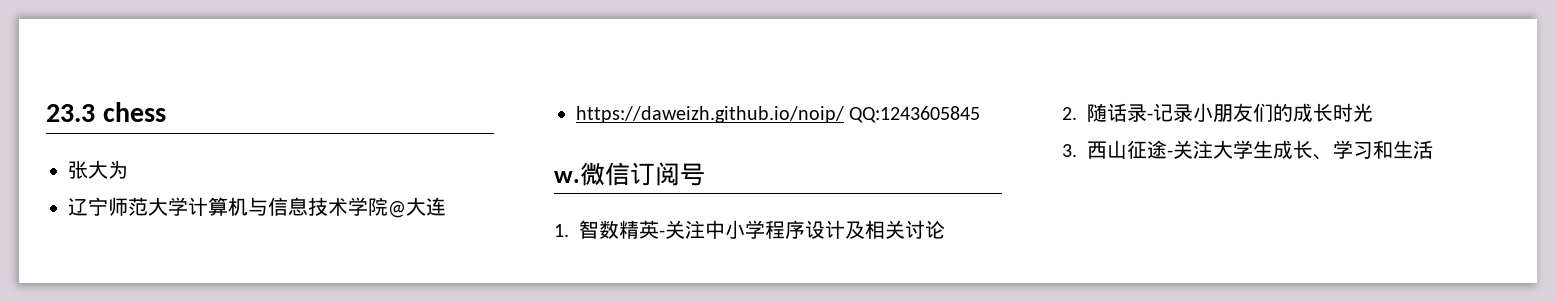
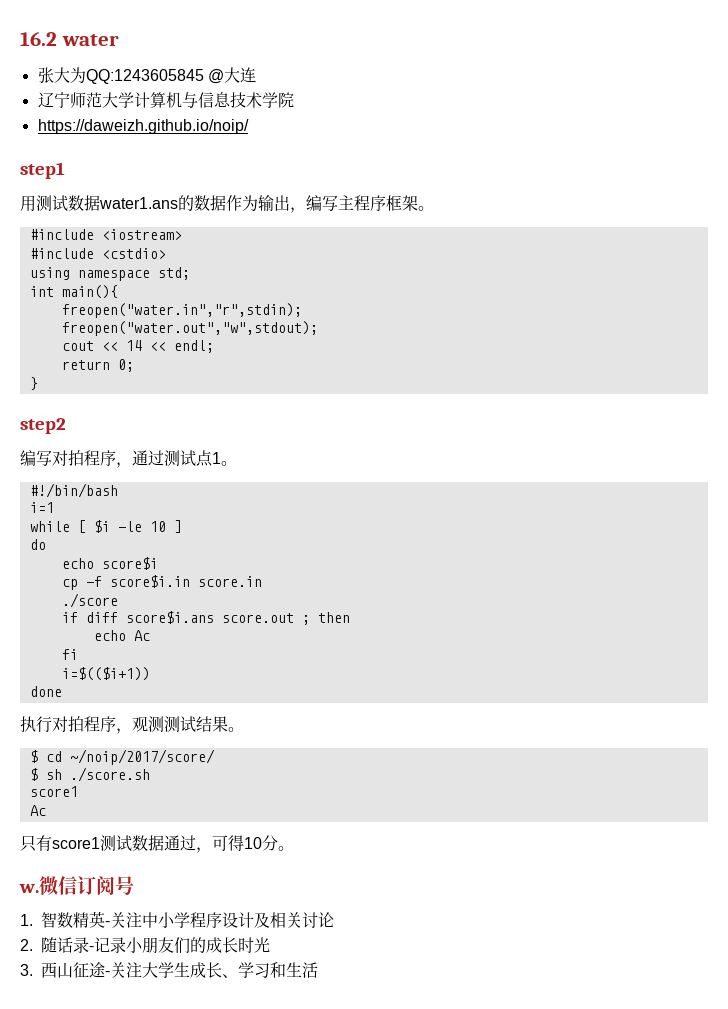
[46,102,166,122] 23.3 chess -> [20,32,119,46] 16.2 water
(128, 169) none -> [85,67,256,84] QQ:1243605845 @大连
[388,197,446,218] @大连 -> (294, 100) none
[849,106,981,123] QQ:1243605845 -> [20,162,65,179] [20,195,434,213] [29,229,182,240] [29,248,166,259] [29,267,190,281] [29,285,118,299] [61,303,302,318] [61,321,318,336] [61,340,214,353] [61,359,134,372] [29,377,38,390] [20,418,66,434] [20,450,237,468] [29,483,118,498] [29,502,54,513] [29,520,182,533] [29,539,46,550] [61,557,158,570] [61,575,262,590] [61,593,118,608] [61,611,350,625] [93,630,150,641] [61,649,78,660] [61,667,150,681] [29,686,62,697] [20,716,244,734] [29,749,215,765] [29,767,150,782] [29,786,78,797] [29,805,46,816] [20,835,294,853] // step1 // 用测试数据water1.ans的数据作为输出，编写主程序框架。 // #include <iostream> // #include <cstdio> // using namespace std; // int main(){ // freopen("water.in","r",stdin); // freopen("water.out","w",stdout); // cout << 14 << endl; // return 0; // } // step2 // 编写对拍程序，通过测试点1。 // #!/bin/bash // i=1 // while [ $i -le 10 ] // do // echo score$i // cp -f score$i.in score.in // ./score // if diff score$i.ans score.out ; then // echo Ac // fi // i=$(($i+1)) // done // 执行对拍程序，观测测试结果。 // $ cd ~/noip/2017/score/ // $ sh ./score.sh // score1 // Ac // 只有score1测试数据通过，可得10分。

